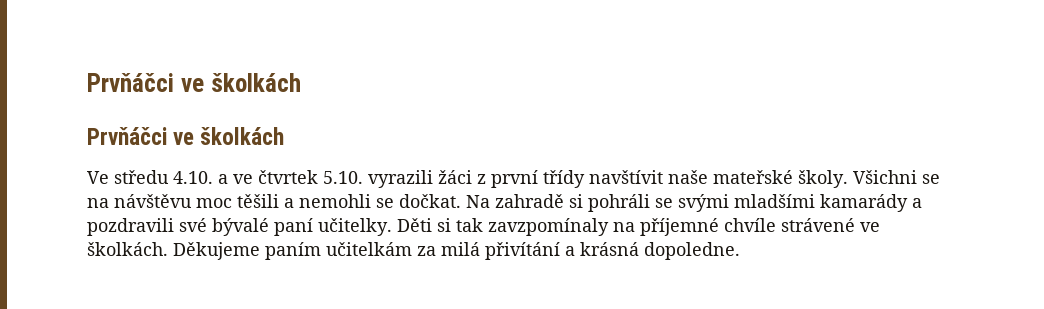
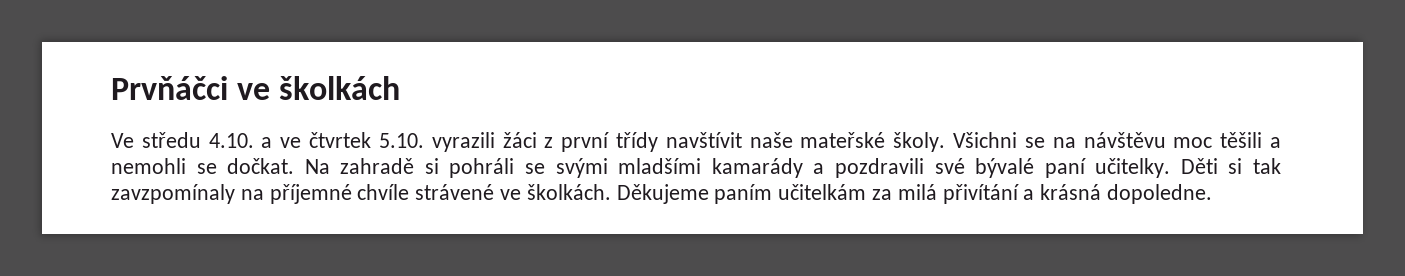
[87,73,301,92] [87,127,285,145] Prvňáčci ve školkách // Prvňáčci ve školkách -> [111,76,401,100] Prvňáčci ve školkách

